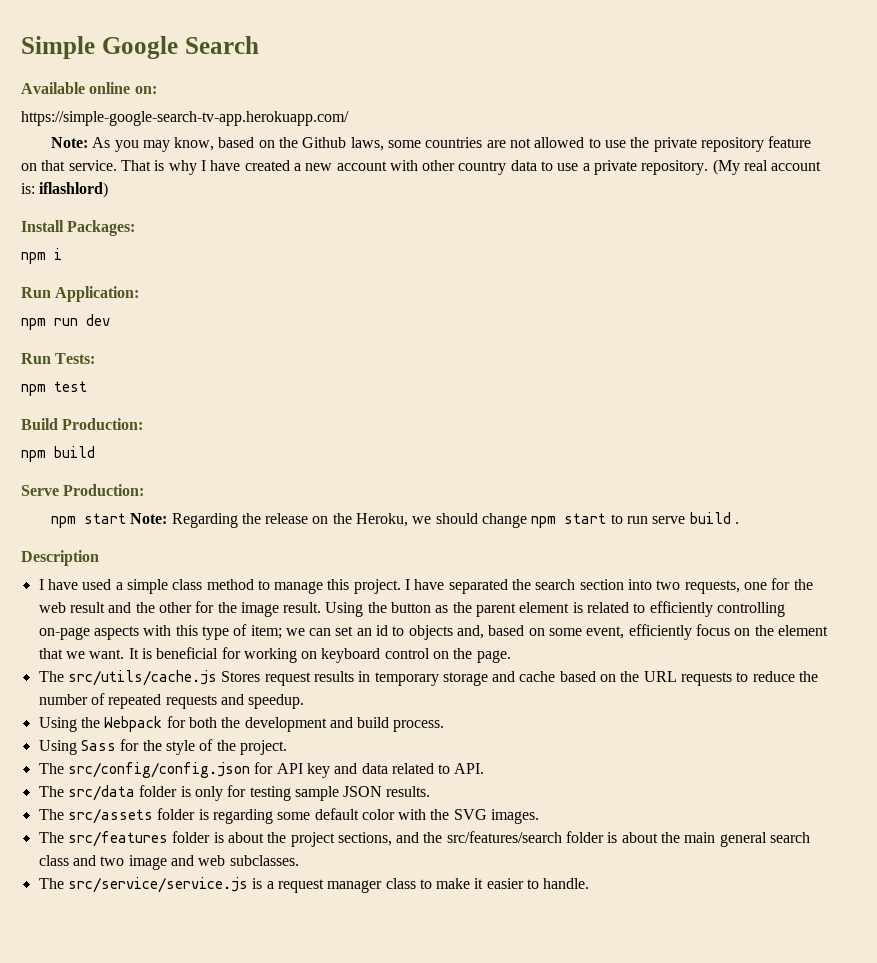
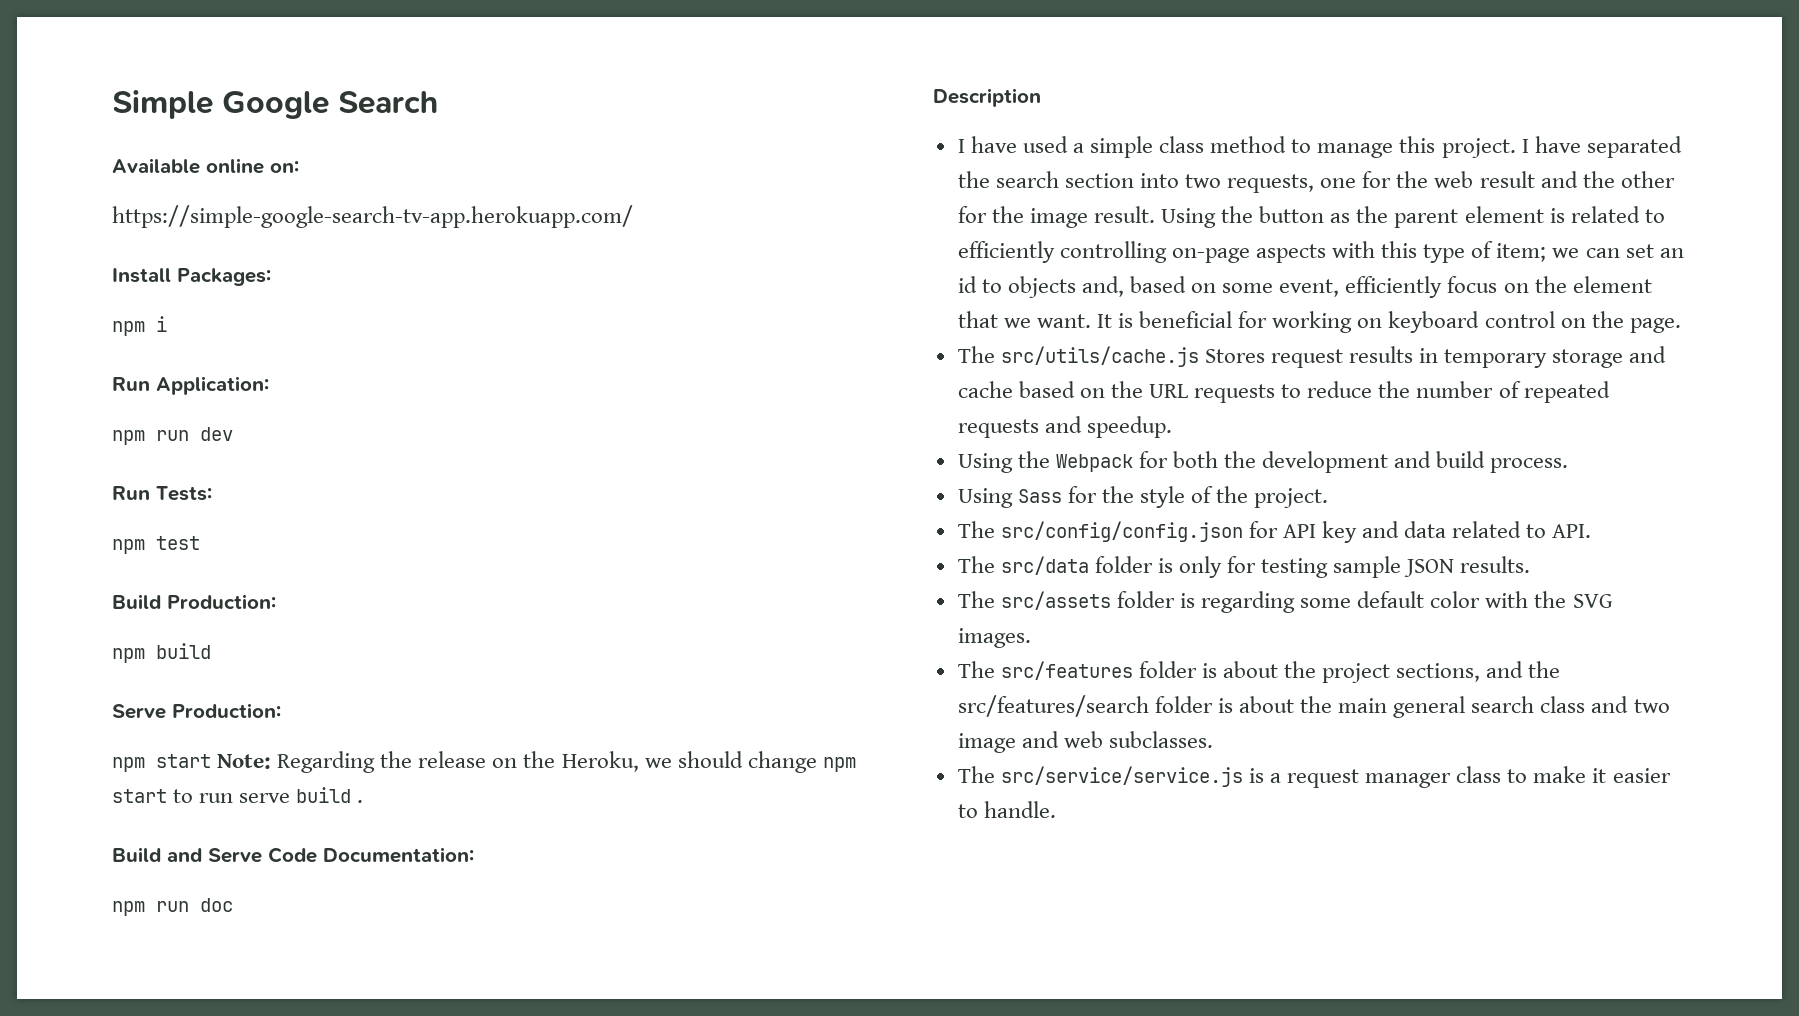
[50,136,812,152] [21,159,822,175] [21,182,109,198] // Note: As you may know, based on the Github laws, some countries are not allowed to use the private repository feature on that service. That is why I have created a new account with other country data to use a private repository. (My real account is: iflashlord) -> (633, 216) none
(739, 523) none -> [112,847,474,863] [112,898,233,916] // Build and Serve Code Documentation: // npm run doc

